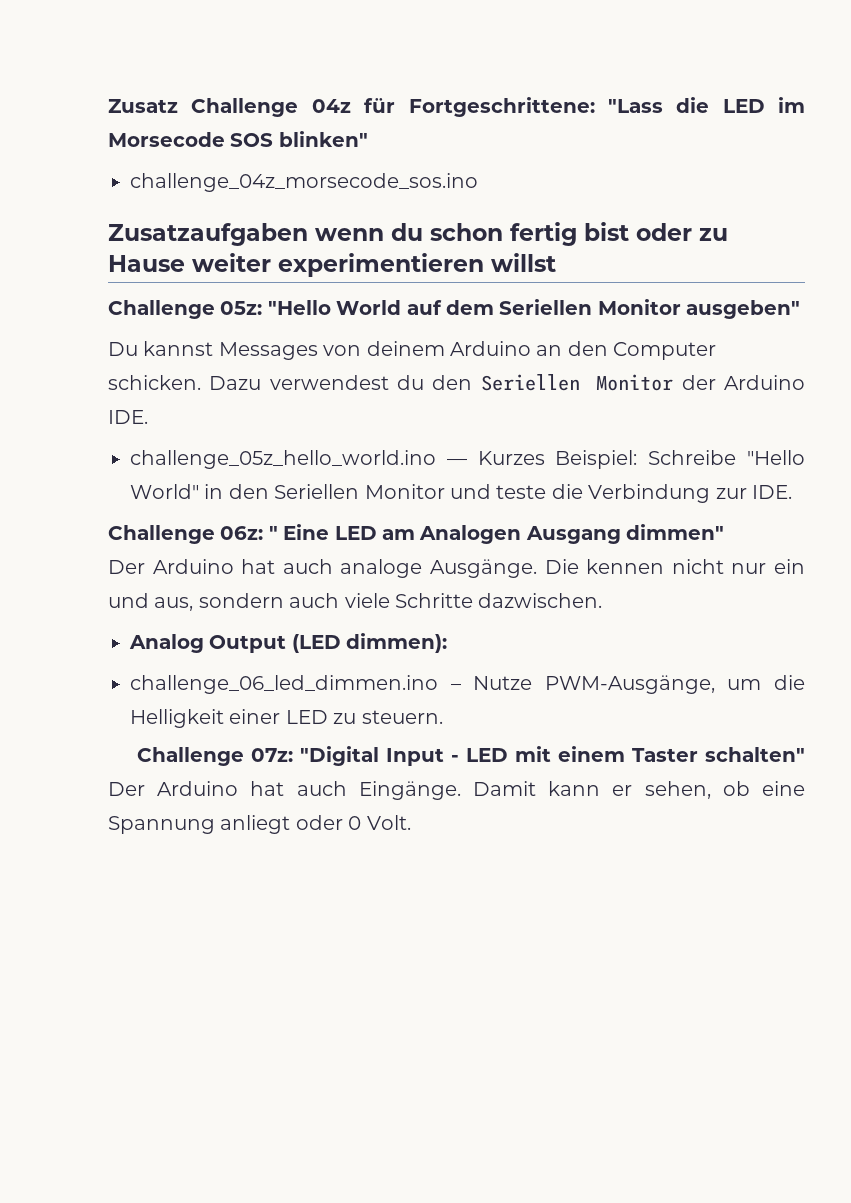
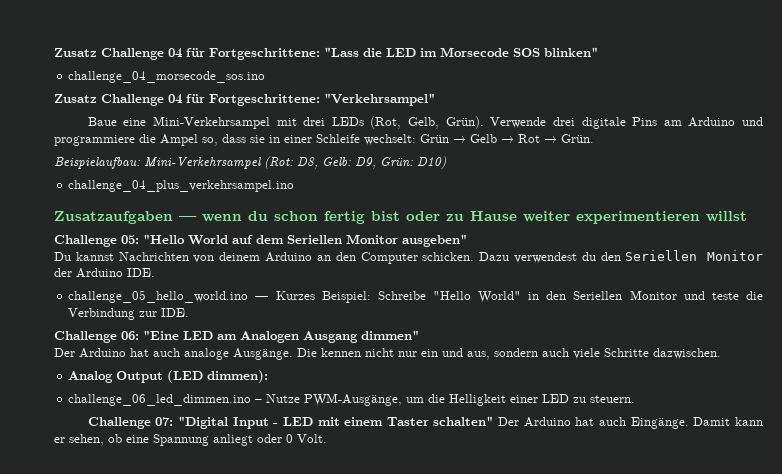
[108,98,351,117] Zusatz Challenge 04z -> [54,48,183,60] Zusatz Challenge 04
[130,173,478,192] challenge_04z_morsecode_sos.ino -> [68,71,266,83] [54,93,435,106] [87,116,764,129] [54,134,594,146] [54,156,446,169] [68,180,295,192] challenge_04_morsecode_sos.ino // Zusatz Challenge 04 für Fortgeschrittene: "Verkehrsampel" // Baue eine Mini-Verkehrsampel mit drei LEDs (Rot, Gelb, Grün). Verwende drei digitale Pins am Arduino und programmiere die Ampel so, dass sie in einer Schleife wechselt: Grün → Gelb → Rot → Grün. // Beispielaufbau: Mini-Verkehrsampel (Rot: D8, Gelb: D9, Grün: D10) // challenge_04_plus_verkehrsampel.ino
(308, 234) none -> [179,216,197,221] —
[220,301,263,315] 05z: -> [121,235,139,244] 05:
[218,342,318,360] Messages -> [118,252,189,261] Nachrichten
[130,450,436,469] challenge_05z_hello_world.ino -> [68,290,249,303] challenge_05_hello_world.ino
[220,524,330,540] 06z: " Eine -> [121,330,179,340] 06: "Eine
[251,748,294,762] 07z: -> [155,417,174,426] 07:

